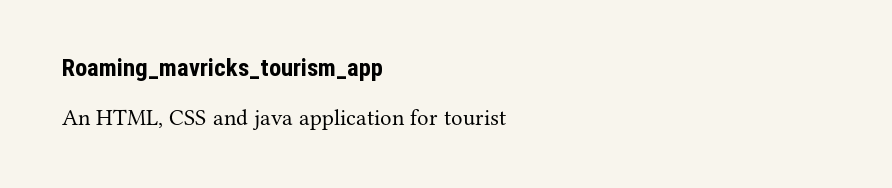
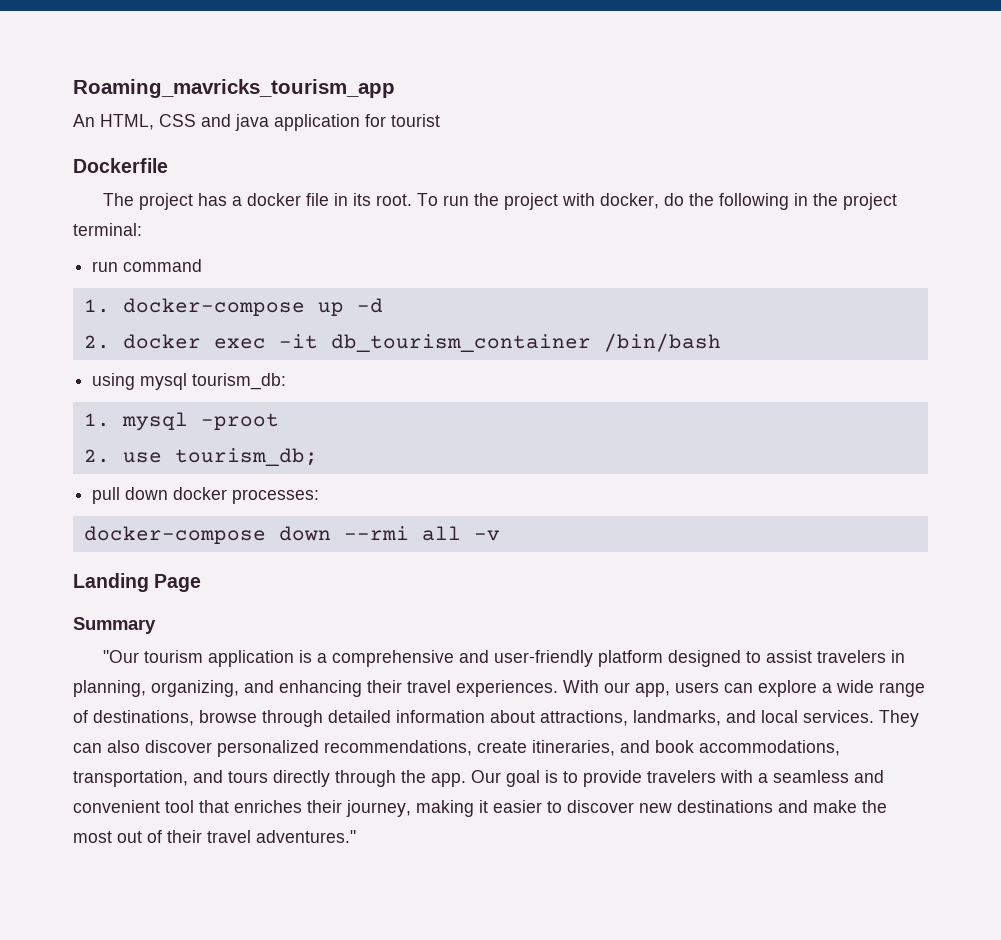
(507, 118) none -> [73,158,168,173] [102,193,897,210] [73,223,142,236] [92,259,203,272] [83,298,383,316] [83,333,721,352] [92,373,287,390] [83,412,279,431] [83,448,318,466] [92,487,320,504] [83,526,500,544] [73,573,202,592] [73,617,156,634] [102,650,905,667] [73,680,925,697] [73,710,919,727] [73,740,840,757] [73,770,884,787] [73,800,887,817] [73,830,356,843] // Dockerfile // The project has a docker file in its root. To run the project with docker, do the following in the project terminal: // run command // 1. docker-compose up -d // 2. docker exec -it db_tourism_container /bin/bash // using mysql tourism_db: // 1. mysql -proot // 2. use tourism_db; // pull down docker processes: // docker-compose down --rmi all -v // Landing Page // Summary // "Our tourism application is a comprehensive and user-friendly platform designed to assist travelers in planning, organizing, and enhancing their travel experiences. With our app, users can explore a wide range of destinations, browse through detailed information about attractions, landmarks, and local services. They can also discover personalized recommendations, create itineraries, and book accommodations, transportation, and tours directly through the app. Our goal is to provide travelers with a seamless and convenient tool that enriches their journey, making it easier to discover new destinations and make the most out of their travel adventures."

